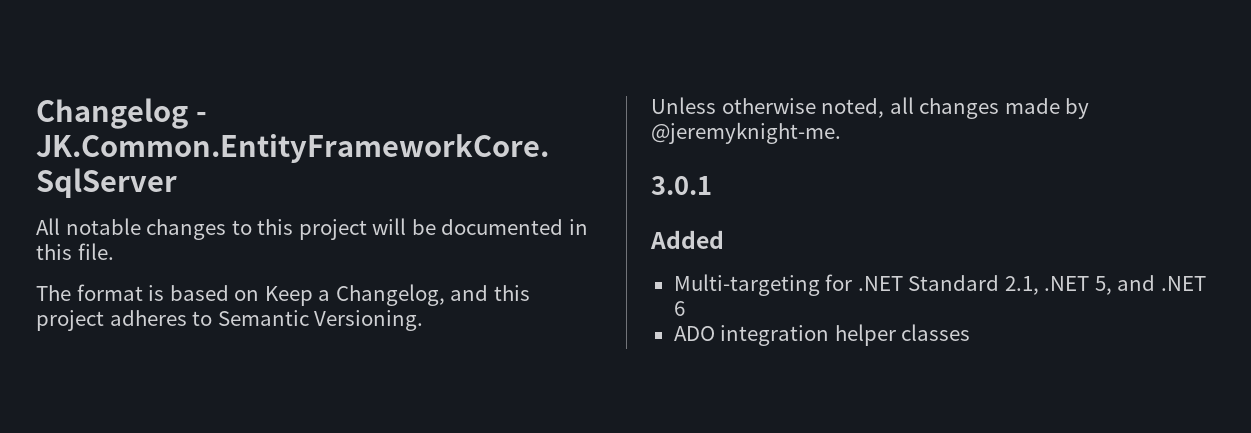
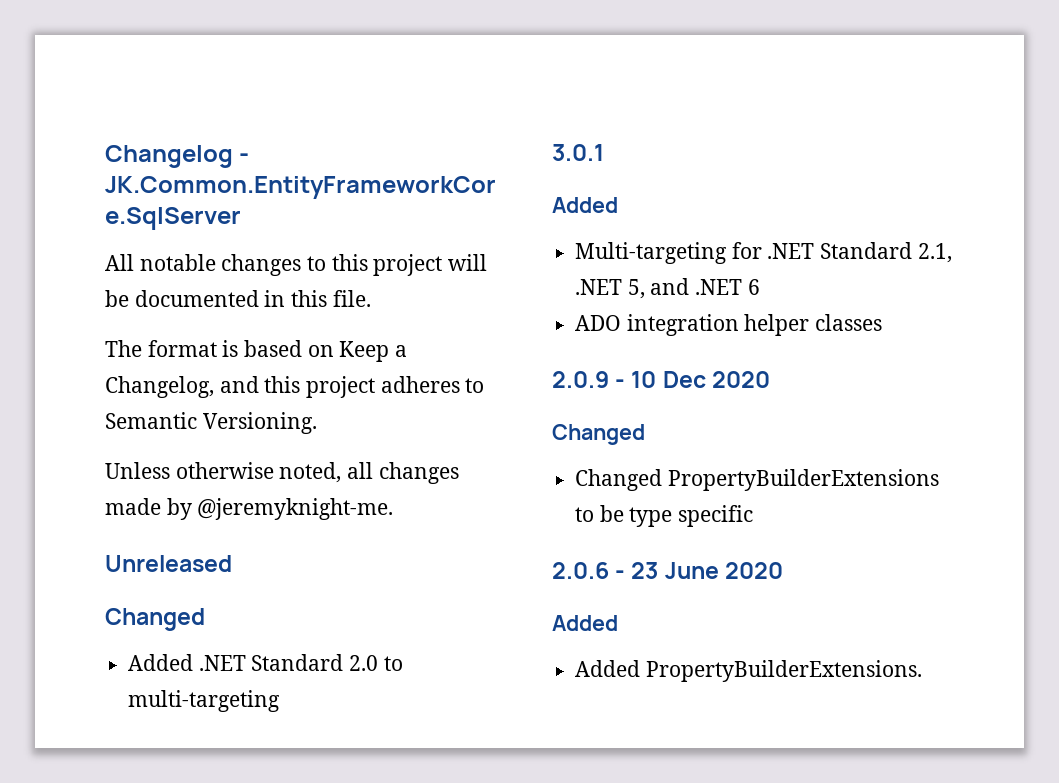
(841, 133) none -> [105,555,232,572] [105,608,205,631] [128,654,403,671] [128,690,281,712] // Unreleased // Changed // Added .NET Standard 2.0 to multi-targeting
(971, 332) none -> [552,371,770,388] [552,424,645,445] [575,469,939,491] [575,505,754,527] [552,562,783,579] [552,615,618,631] [575,660,922,682] // 2.0.9 - 10 Dec 2020 // Changed // Changed PropertyBuilderExtensions to be type specific // 2.0.6 - 23 June 2020 // Added // Added PropertyBuilderExtensions.

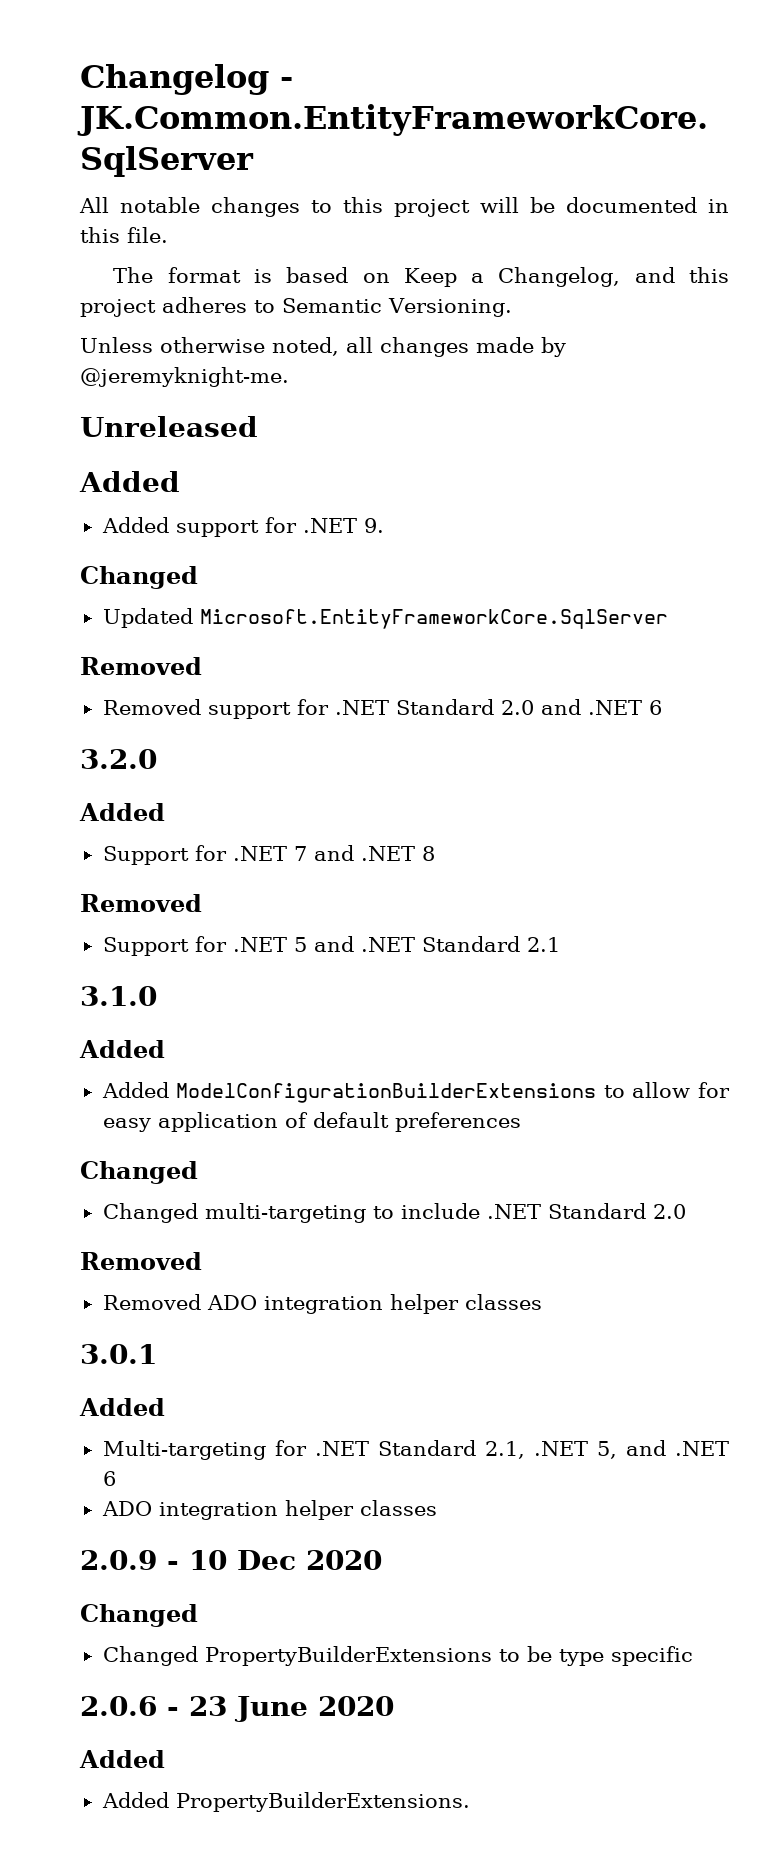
[105,608,205,631] [128,654,403,671] [128,690,281,712] Changed // Added .NET Standard 2.0 to multi-targeting -> [79,471,180,492] [101,517,384,537] [80,566,198,589] [102,608,668,629] [80,657,202,675] [102,699,662,719] [80,749,157,769] [79,803,165,821] [102,845,435,865] [80,894,202,912] [102,936,560,956] [80,986,157,1006] [79,1040,165,1058] [101,1082,730,1103] [102,1112,521,1132] [80,1161,198,1184] [102,1203,686,1223] [80,1252,202,1270] [102,1294,542,1314] Added // Added support for .NET 9. // Changed // Updated Microsoft.EntityFrameworkCore.SqlServer // Removed // Removed support for .NET Standard 2.0 and .NET 6 // 3.2.0 // Added // Support for .NET 7 and .NET 8 // Removed // Support for .NET 5 and .NET Standard 2.1 // 3.1.0 // Added // Added ModelConfigurationBuilderExtensions to allow for easy application of default preferences // Changed // Changed multi-targeting to include .NET Standard 2.0 // Removed // Removed ADO integration helper classes

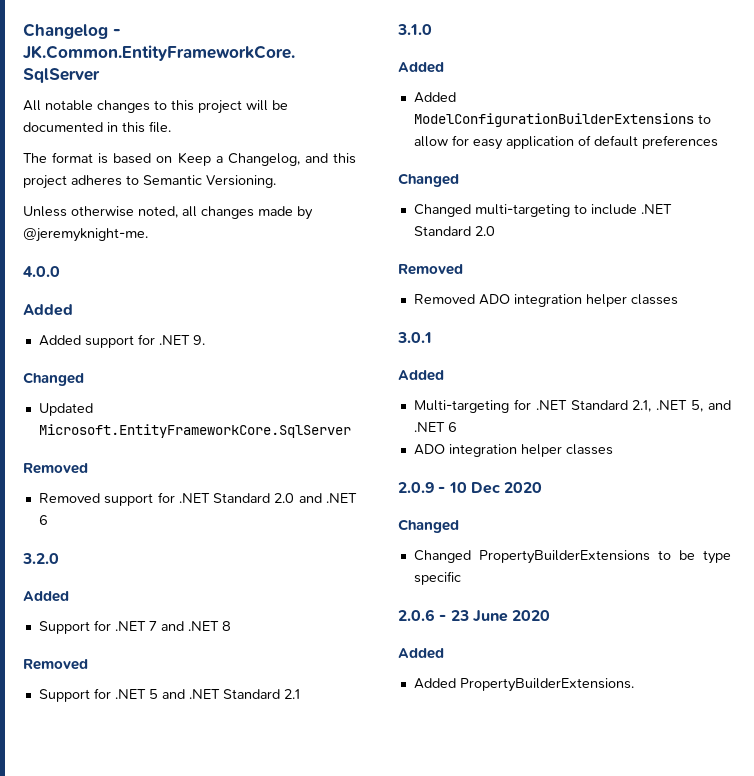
[80,416,258,437] Unreleased -> [23,266,60,277] 4.0.0

